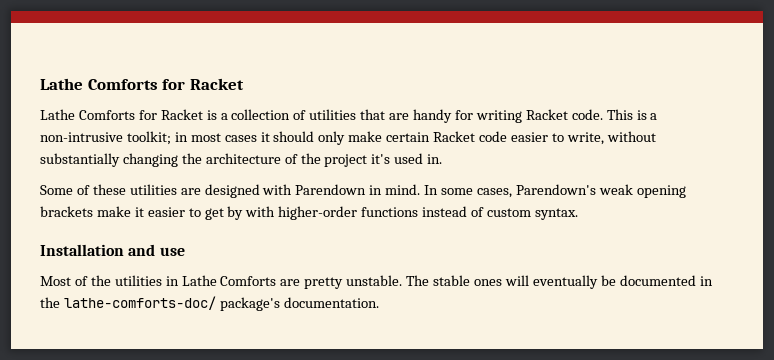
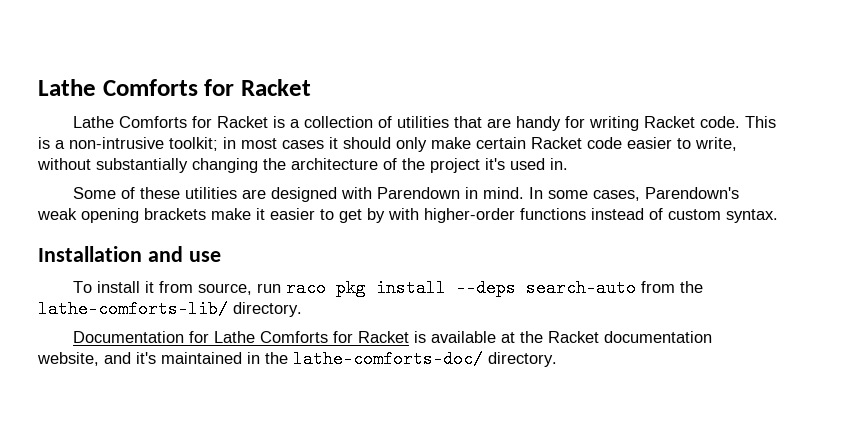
[40,275,696,289] Most of the utilities in Lathe Comforts are pretty unstable. The stable ones will eventually be documented -> [73,279,704,297] [38,300,302,318] [73,331,713,343] [37,352,242,366] To install it from source, run raco pkg install --deps search-auto from the lathe-comforts-lib/ directory. // Documentation for Lathe Comforts for Racket is available at the Racket documentation website, and it's maintained
[219,297,379,311] package's documentation. -> [488,352,557,367] directory.

